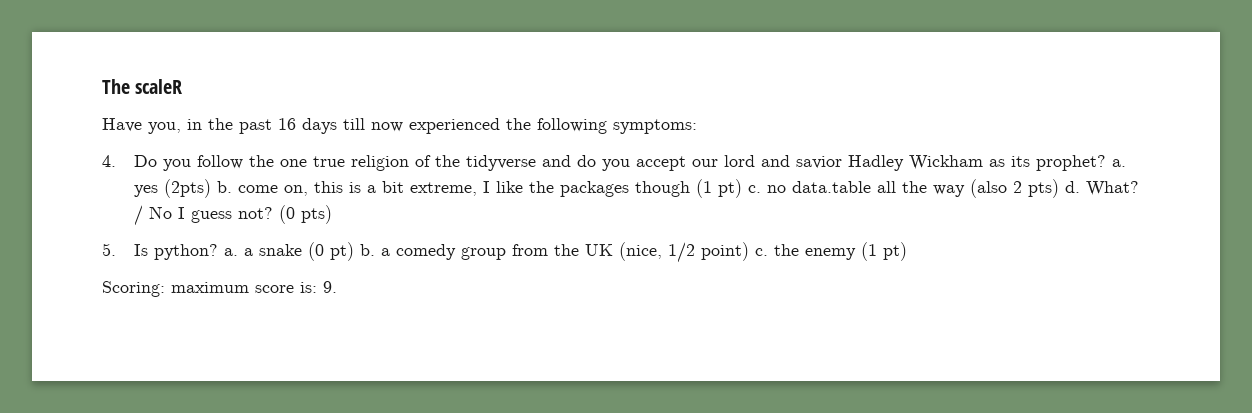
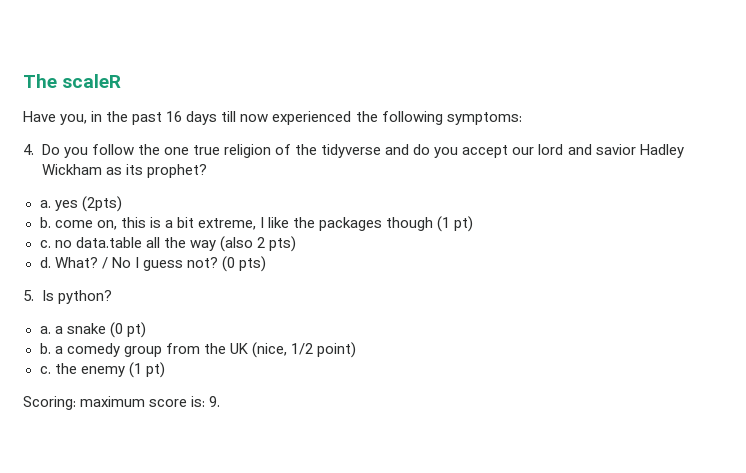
(1106, 163) none -> (207, 171) //
(211, 188) none -> (122, 204) //
(742, 188) none -> (474, 224) //
(1059, 188) none -> (296, 244) //
(218, 252) none -> (112, 297) //
(354, 251) none -> (146, 330) //
(749, 251) none -> (356, 350) //

